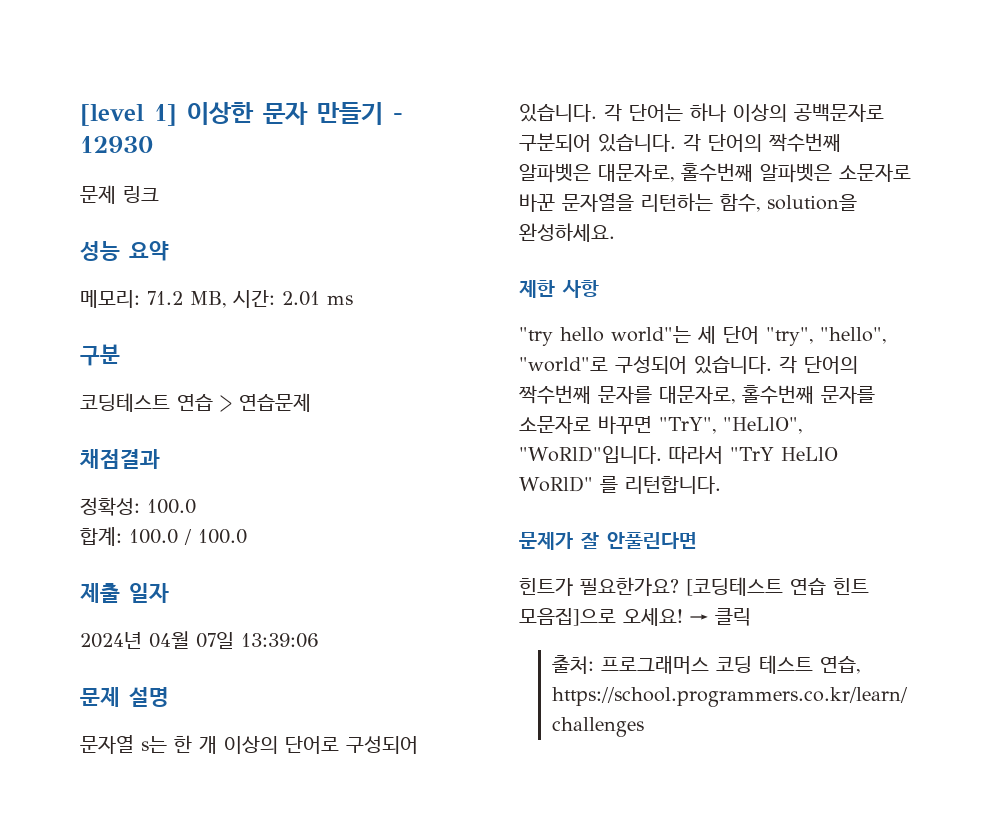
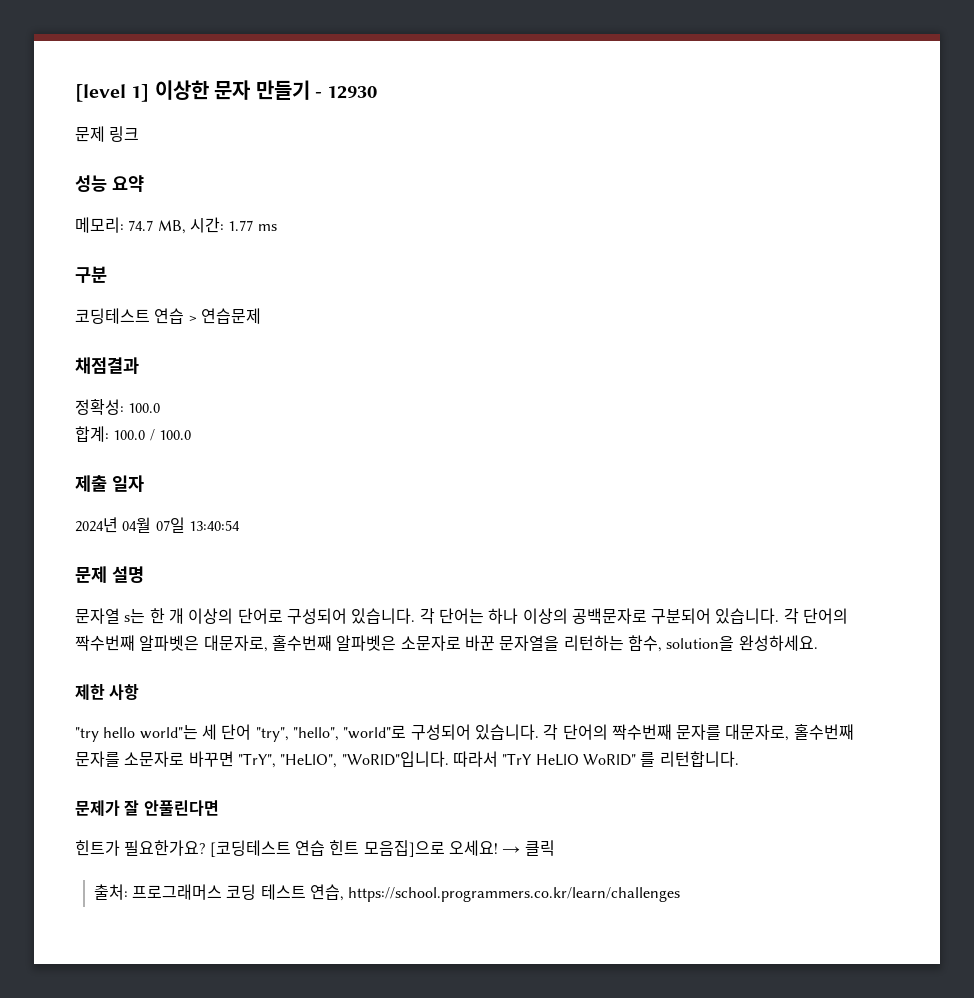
[147,291,183,305] 71.2 -> [128,220,154,231] 74.7
[282,291,320,306] 2.01 -> [228,220,254,231] 1.77
[241,633,319,648] 13:39:06 -> [188,520,240,531] 13:40:54

